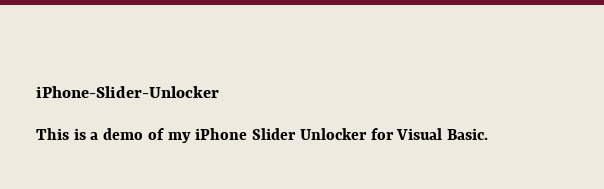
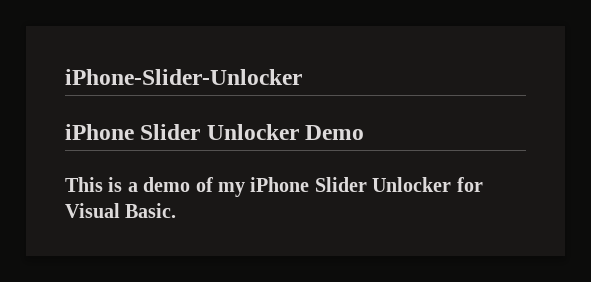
(219, 92) none -> [65,124,365,140] // iPhone Slider Unlocker Demo

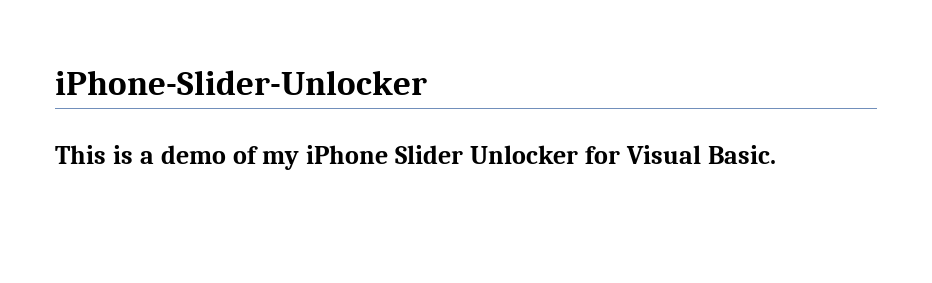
[65,124,365,140] // iPhone Slider Unlocker Demo -> (427, 82) none

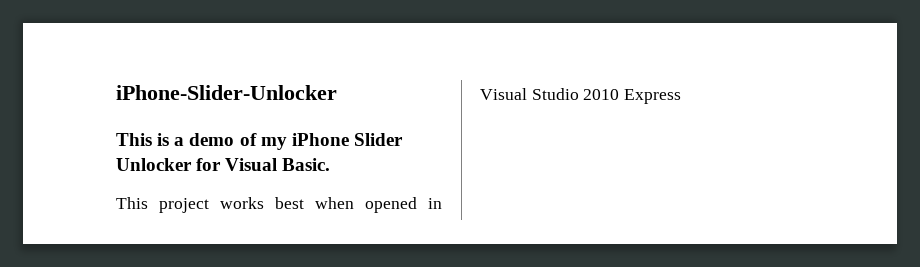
(776, 154) none -> [116,197,442,213] [480,88,682,104] // This project works best when opened in Visual Studio 2010 Express

